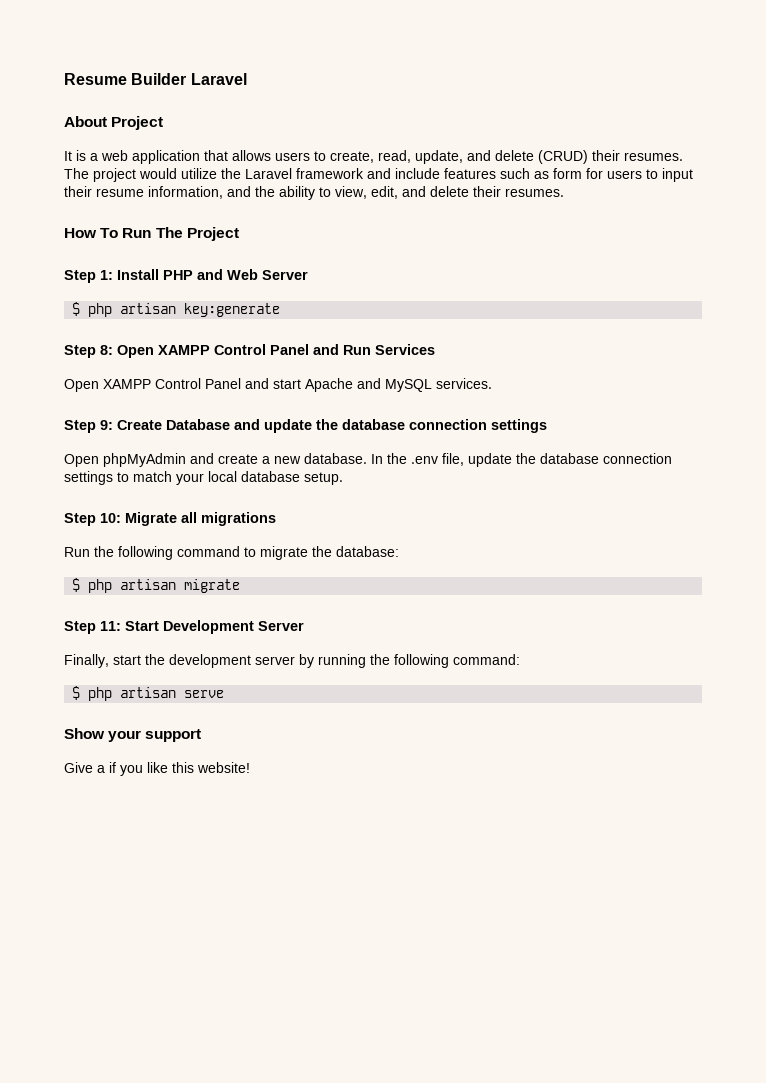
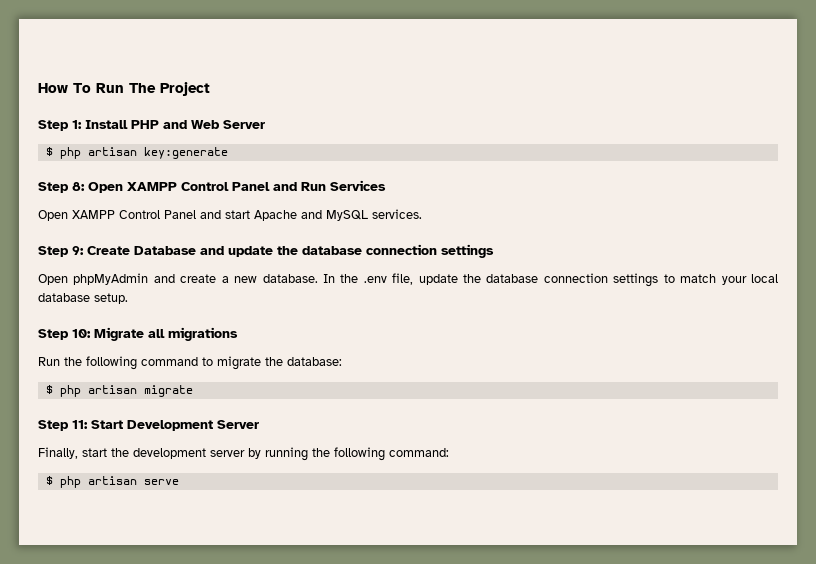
[64,73,247,85] [64,116,164,130] [64,150,683,164] [64,168,693,182] [64,186,564,200] Resume Builder Laravel // About Project // It is a web application that allows users to create, read, update, and delete (CRUD) their resumes. The project would utilize the Laravel framework and include features such as form for users to input their resume information, and the ability to view, edit, and delete their resumes. // -> (38, 88) none
[64,728,202,742] [64,762,250,776] // Show your support // Give a if you like this website! -> (179, 482) none

